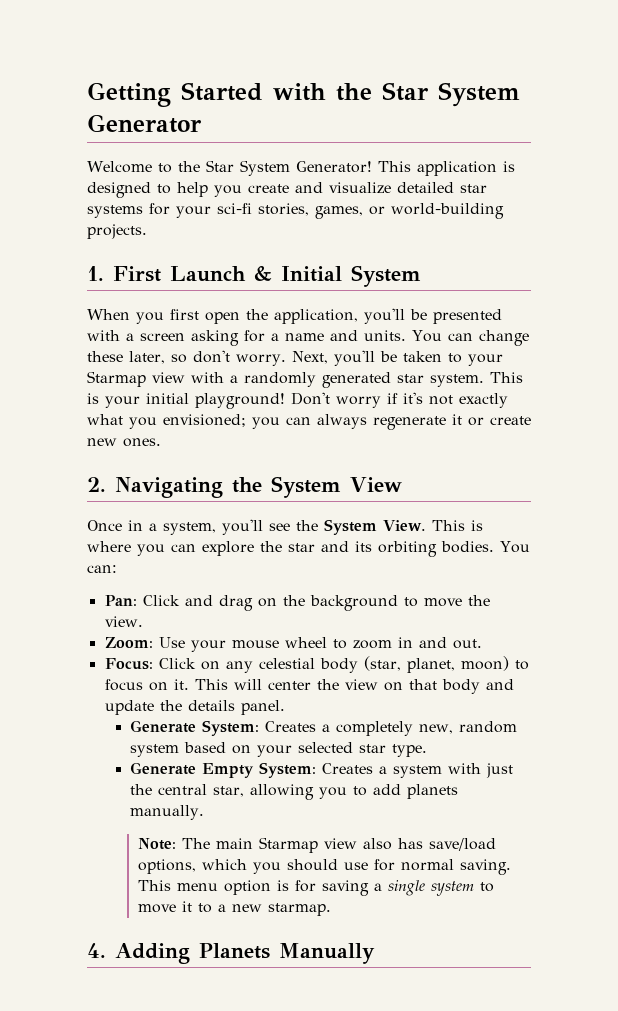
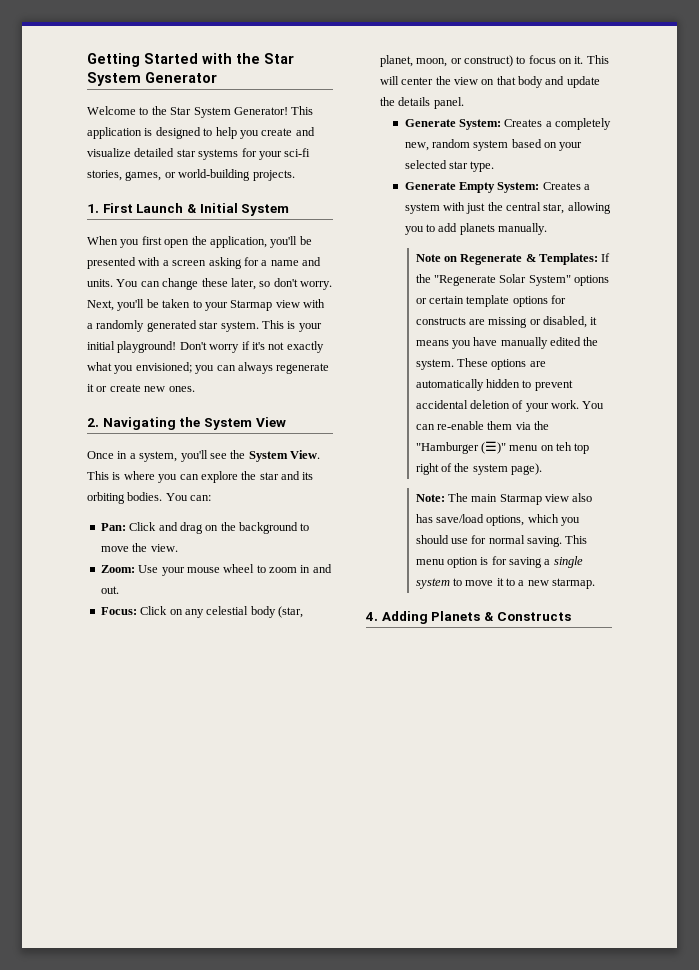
[460,656,509,671] moon) -> [416,55,513,67] moon, or construct)
(205, 812) none -> [415,253,611,265] [415,274,610,286] [415,295,567,307] [415,316,598,328] [415,337,599,349] [415,358,546,370] [415,379,573,391] [415,400,605,412] [415,421,550,430] [415,441,590,454] [415,463,543,475] // Note on Regenerate & Templates: If the "Regenerate Solar System" options or certain template options for constructs are missing or disabled, it means you have manually edited the system. These options are automatically hidden to prevent accidental deletion of your work. You can re-enable them via the "Hamburger (☰)" menu on teh top right of the system page).
[279,943,375,964] Manually -> [483,612,571,621] & Constructs

